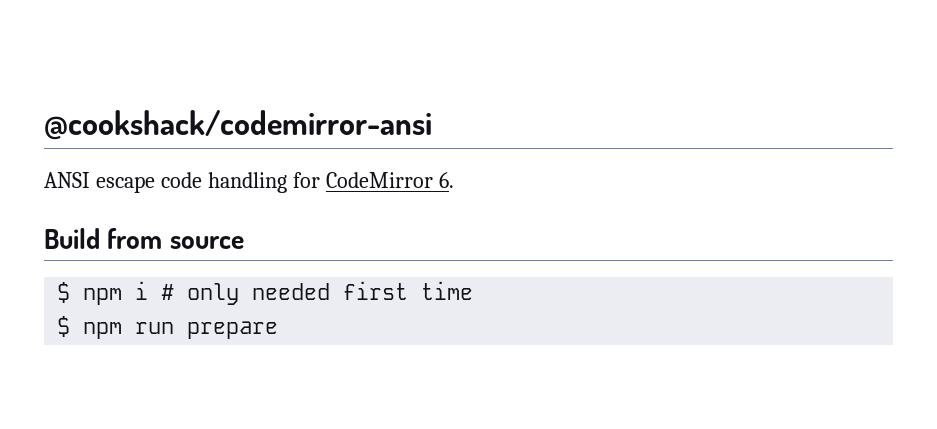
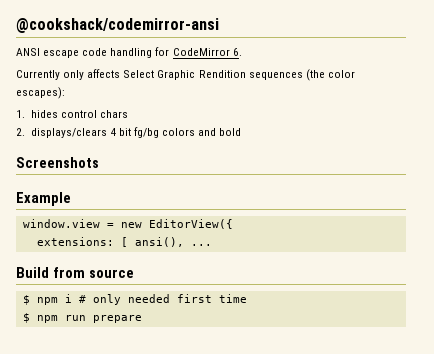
(454, 180) none -> [16,69,355,81] [16,87,65,99] [16,110,128,118] [16,127,242,138] [16,157,99,168] [16,192,71,206] [22,219,233,229] [36,237,212,247] // Currently only affects Select Graphic Rendition sequences (the color escapes): // 1. hides control chars // 2. displays/clears 4 bit fg/bg colors and bold // Screenshots // Example // window.view = new EditorView({ // extensions: [ ansi(), ...

